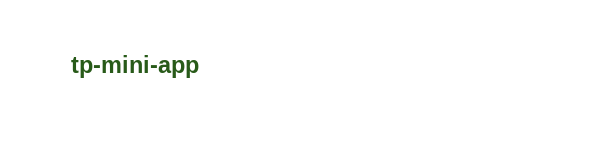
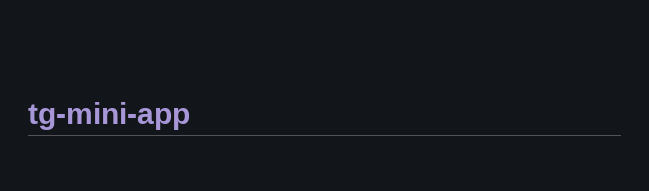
[71,55,199,78] tp-mini-app -> [28,102,190,130] tg-mini-app

